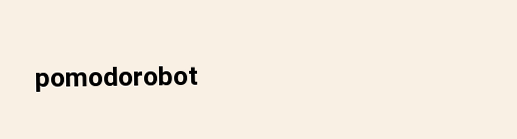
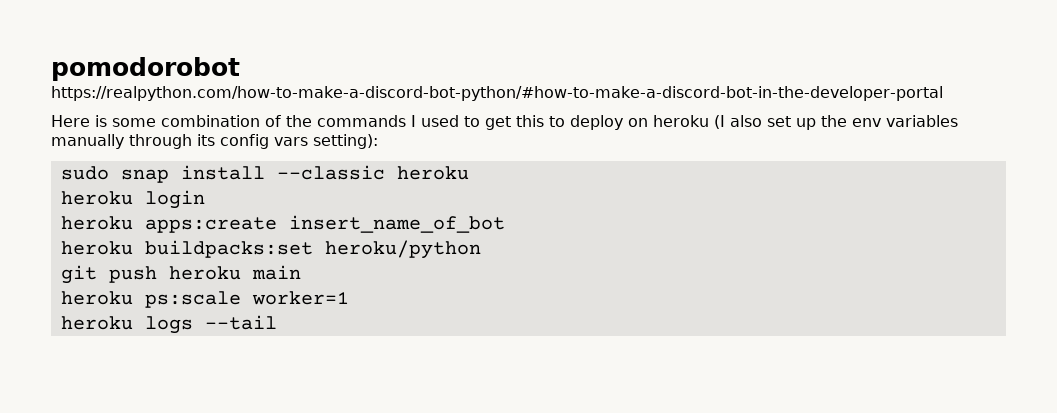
(199, 78) none -> [51,86,943,101] [51,115,958,130] [51,134,378,149] [60,165,469,183] [60,190,205,209] [60,215,505,233] [60,240,481,259] [60,265,301,284] [60,291,349,308] [60,315,277,334] // https://realpython.com/how-to-make-a-discord-bot-python/#how-to-make-a-discord-bot-in-the-developer-portal // Here is some combination of the commands I used to get this to deploy on heroku (I also set up the env variables manually through its config vars setting): // sudo snap install --classic heroku // heroku login // heroku apps:create insert_name_of_bot // heroku buildpacks:set heroku/python // git push heroku main // heroku ps:scale worker=1 // heroku logs --tail

